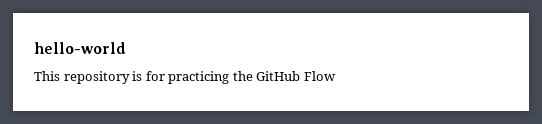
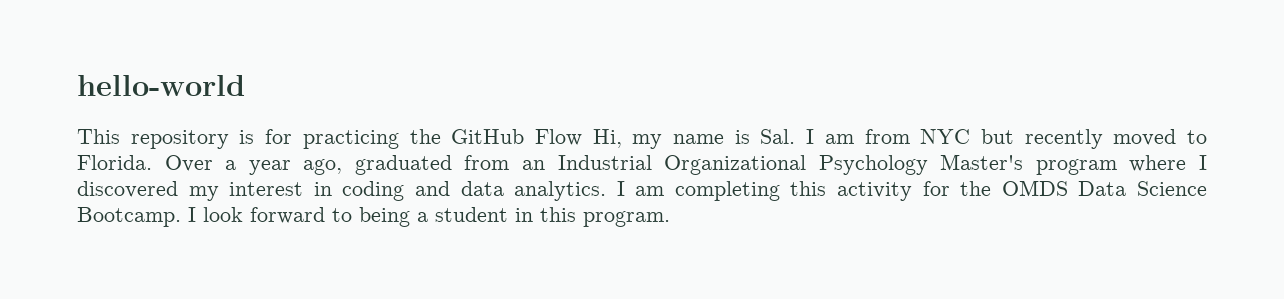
(336, 76) none -> [592,129,1208,149] [77,154,1207,175] [77,180,1207,201] [77,207,670,227] Hi, my name is Sal. I am from NYC but recently moved to Florida. Over a year ago, graduated from an Industrial Organizational Psychology Master's program where I discovered my interest in coding and data analytics. I am completing this activity for the OMDS Data Science Bootcamp. I look forward to being a student in this program.

